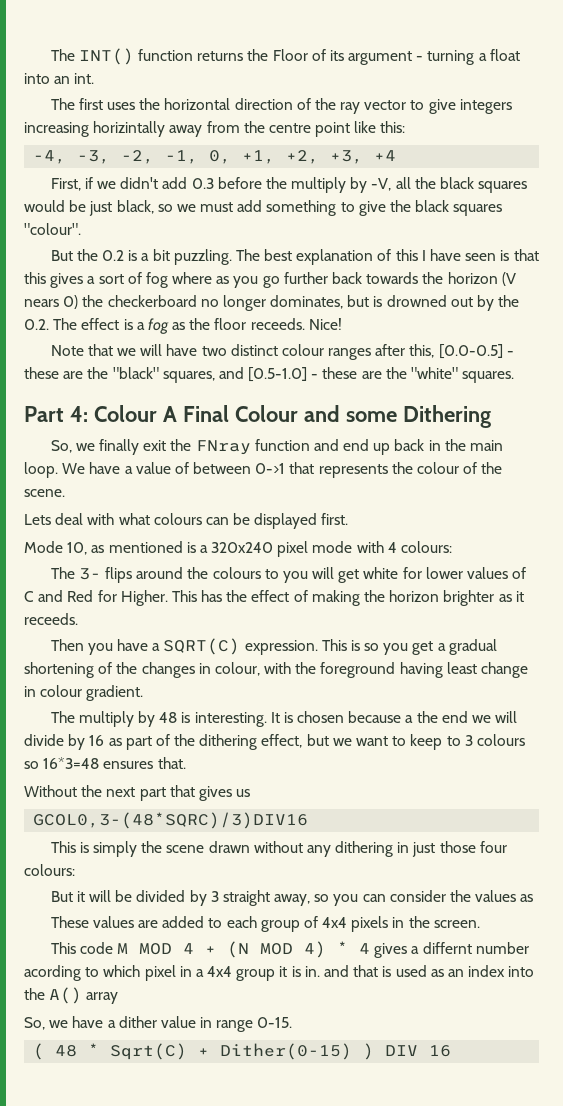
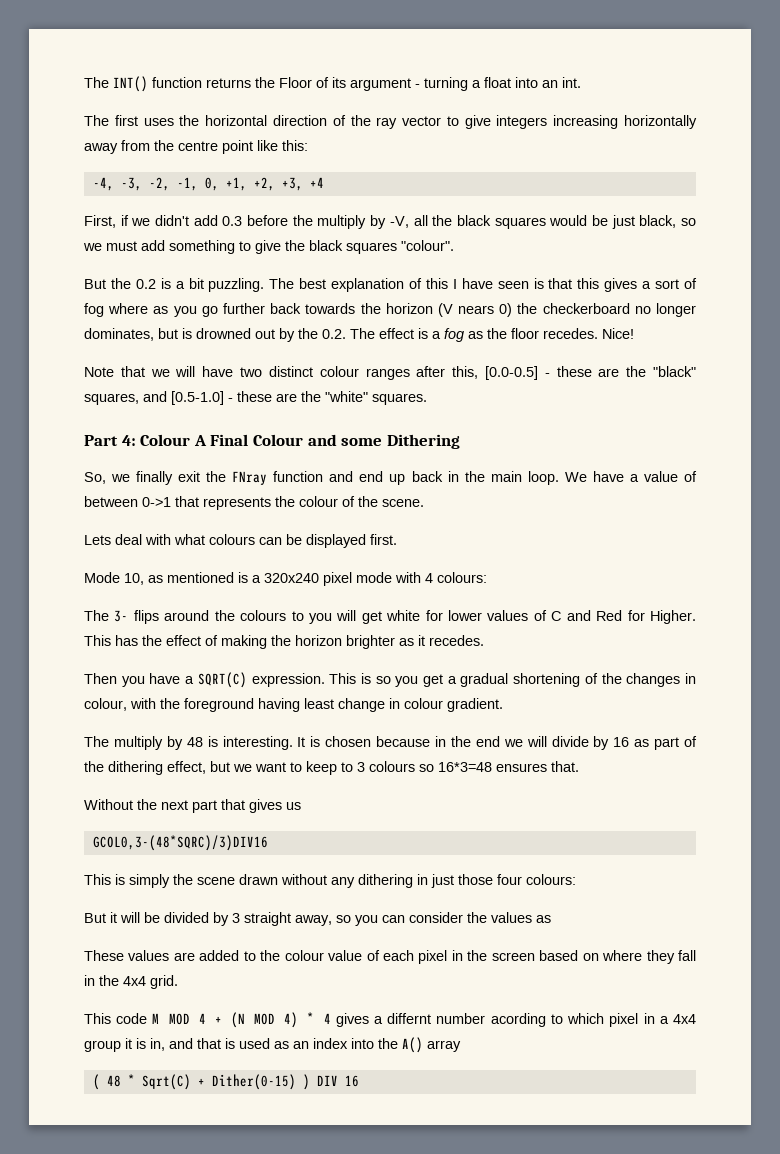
[93,121,166,137] horizintally -> [624,115,697,129] horizontally
[250,318,305,330] receeds. -> [543,328,598,339] recedes.
[24,613,78,625] receeds. -> [429,635,484,646] recedes.
[405,715,414,723] a -> [435,736,446,747] in
[226,916,480,932] each group of 4x4 pixels in the screen. -> [260,950,697,964] [84,975,178,989] the colour value of each pixel in the screen based on where they fall in the 4x4 grid.
[304,966,320,977] in. -> [150,1038,165,1051] in,
[24,1016,293,1032] // So, we have a dither value in range 0-15. -> (461, 1046) none

